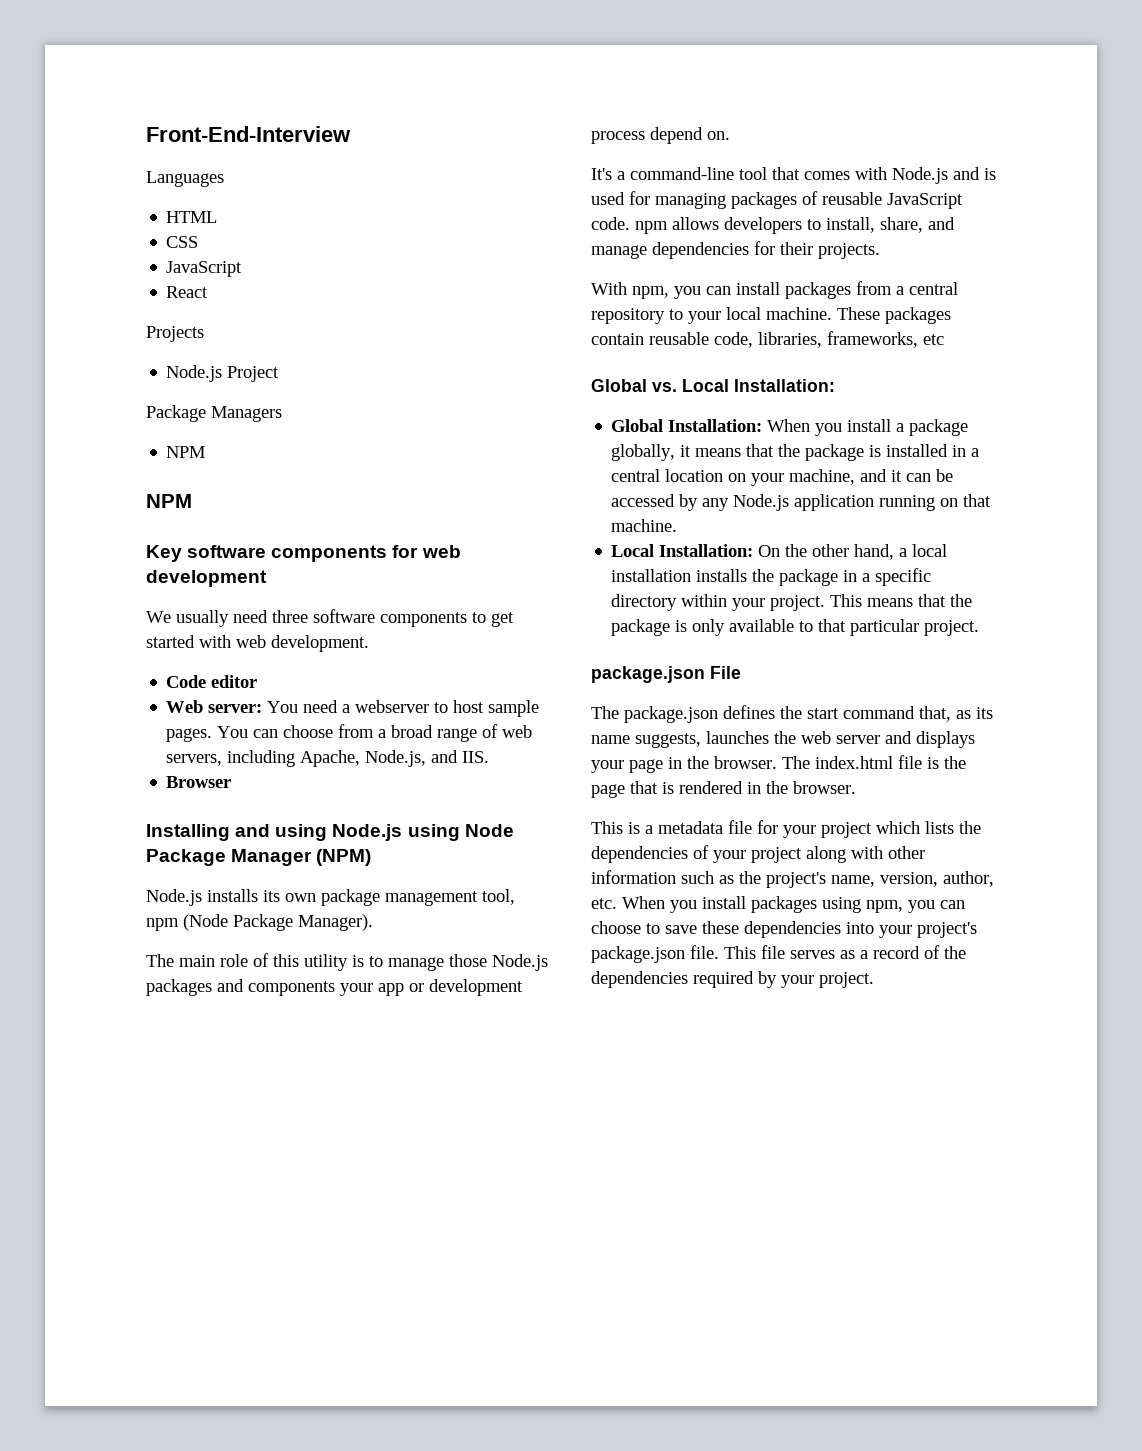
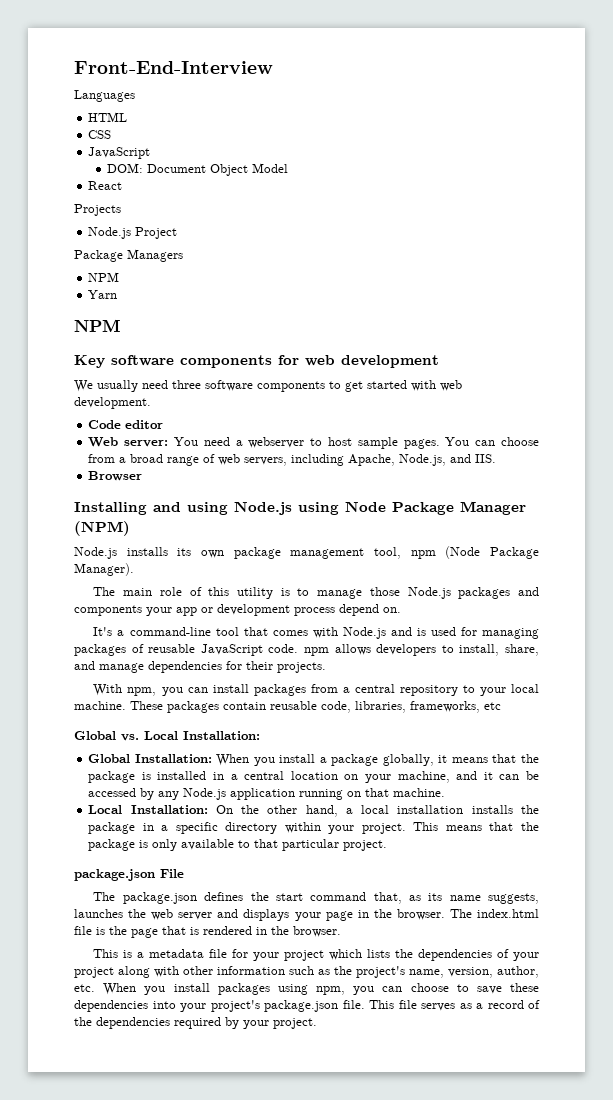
(243, 269) none -> [107,163,289,176] // DOM: Document Object Model
(206, 452) none -> [88,290,118,299] // Yarn

